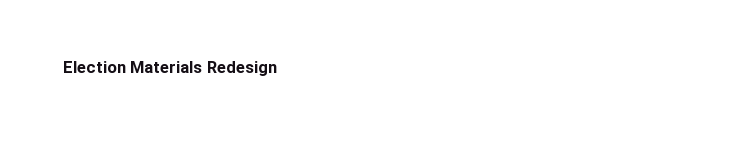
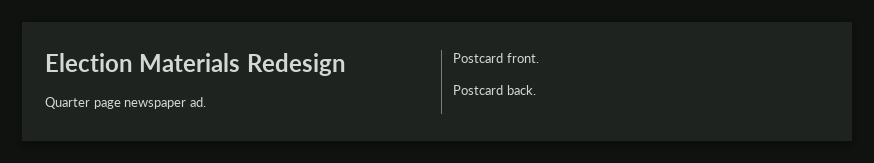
(277, 68) none -> [45,97,206,109] [453,53,539,63] [453,85,536,95] // Quarter page newspaper ad. // Postcard front. // Postcard back.

